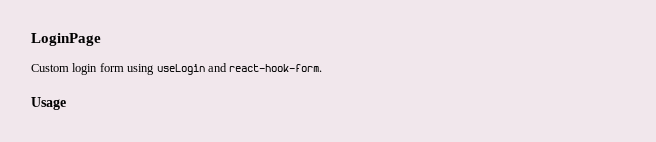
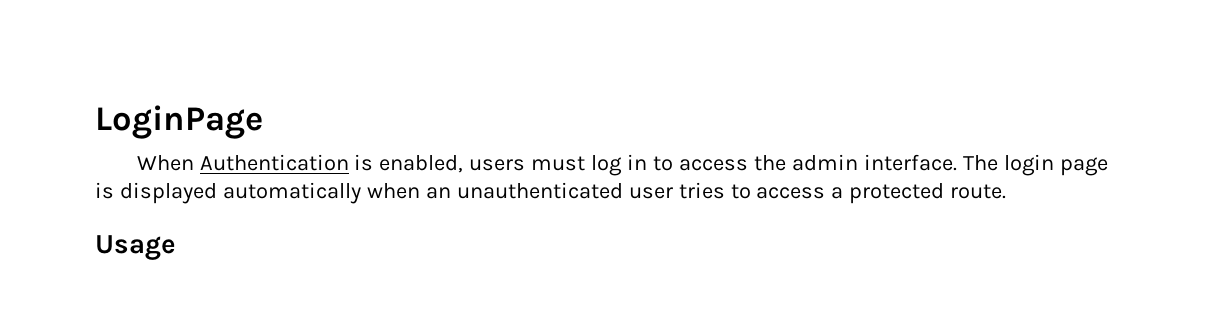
[31,63,323,75] Custom login form using useLogin and react-hook-form. -> [136,154,1108,176] [95,182,1007,204] When Authentication is enabled, users must log in to access the admin interface. The login page is displayed automatically when an unauthenticated user tries to access a protected route.

